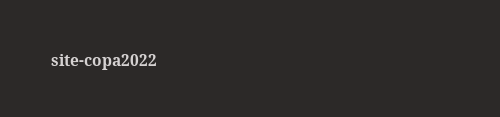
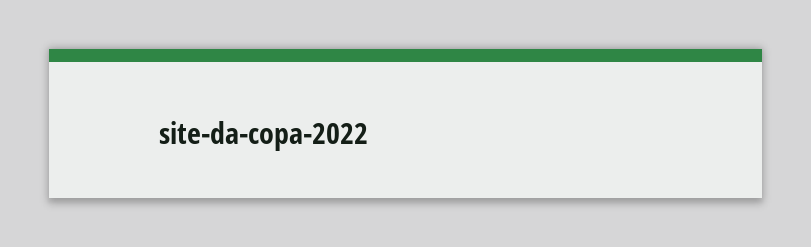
[51,54,157,70] site-copa2022 -> [159,121,368,151] site-da-copa-2022

